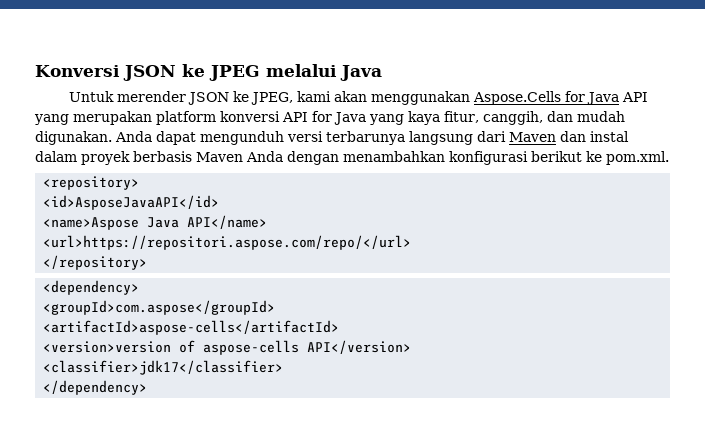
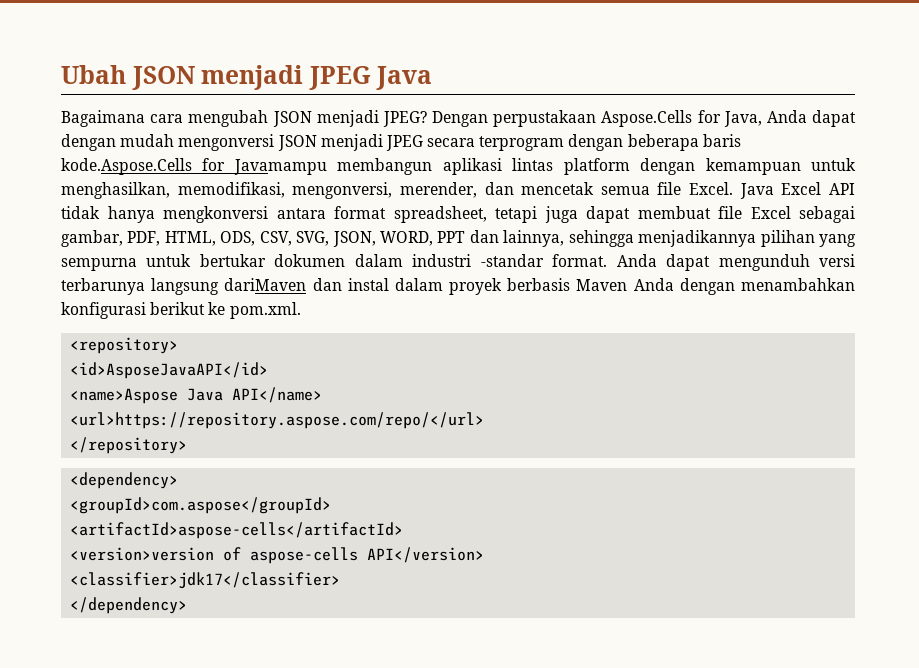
[35,64,382,81] [69,91,649,105] [34,111,625,125] [35,131,112,145] Konversi JSON ke JPEG melalui Java // Untuk merender JSON ke JPEG, kami akan menggunakan Aspose.Cells for Java API yang merupakan platform konversi API for Java yang kaya fitur, canggih, dan mudah digunakan. -> [61,65,433,90] [61,110,856,127] [61,134,741,151] [61,158,857,175] [61,182,855,199] [61,206,855,223] [61,230,857,247] [61,254,608,271] Ubah JSON menjadi JPEG Java // Bagaimana cara mengubah JSON menjadi JPEG? Dengan perpustakaan Aspose.Cells for Java, Anda dapat dengan mudah mengonversi JSON menjadi JPEG secara terprogram dengan beberapa baris kode.Aspose.Cells for Javamampu membangun aplikasi lintas platform dengan kemampuan untuk menghasilkan, memodifikasi, mengonversi, merender, dan mencetak semua file Excel. Java Excel API tidak hanya mengkonversi antara format spreadsheet, tetapi juga dapat membuat file Excel sebagai gambar, PDF, HTML, ODS, CSV, SVG, JSON, WORD, PPT dan lainnya, sehingga menjadikannya pilihan yang sempurna untuk bertukar dokumen dalam industri -standar format.
[477,131,556,142] dari Maven -> [224,278,307,291] dariMaven
[43,235,412,250] <url>https://repositori.aspose.com/repo/</url> -> [70,412,485,429] <url>https://repository.aspose.com/repo/</url>

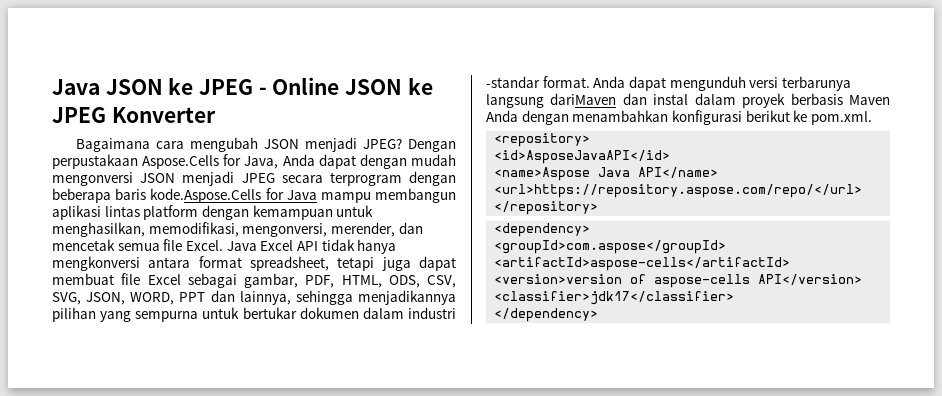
[61,65,433,90] Ubah JSON menjadi JPEG Java -> [52,77,433,95] [52,107,216,123] Java JSON ke JPEG - Online JSON ke JPEG Konverter
[233,159,327,175] Javamampu -> [286,190,371,203] Java mampu

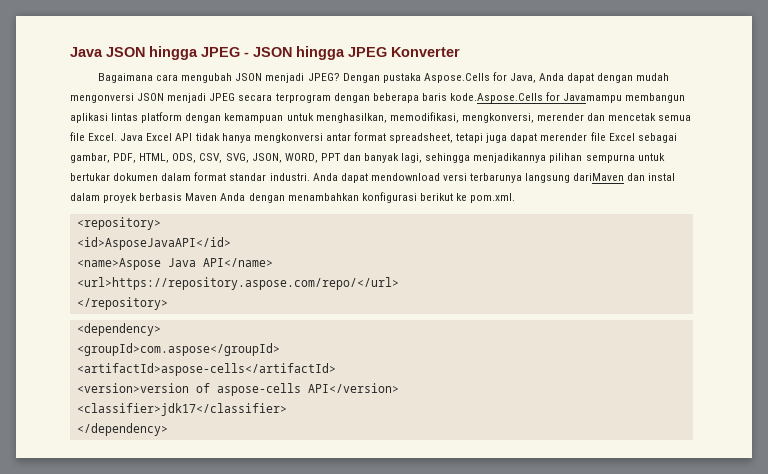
[168,78,194,95] ke -> [149,46,198,60] hingga
[272,77,433,95] Online JSON ke -> [253,46,345,60] JSON hingga
[52,154,138,169] perpustakaan -> [382,73,421,83] pustaka
[286,190,371,203] Java mampu -> [563,93,623,103] Javamampu
[242,222,395,237] mengonversi, merender, -> [461,113,584,123] mengkonversi, merender
[148,257,191,268] antara -> [325,133,351,141] antar
[52,273,114,285] membuat -> [540,133,588,141] merender
[239,291,291,305] lainnya, -> [364,153,423,163] banyak lagi,
[100,311,132,322] yang -> (583, 158) none
[408,307,456,319] [486,76,746,91] industri -standar format. Anda dapat mengunduh -> [194,172,440,183] format standar industri. Anda dapat mendownload

